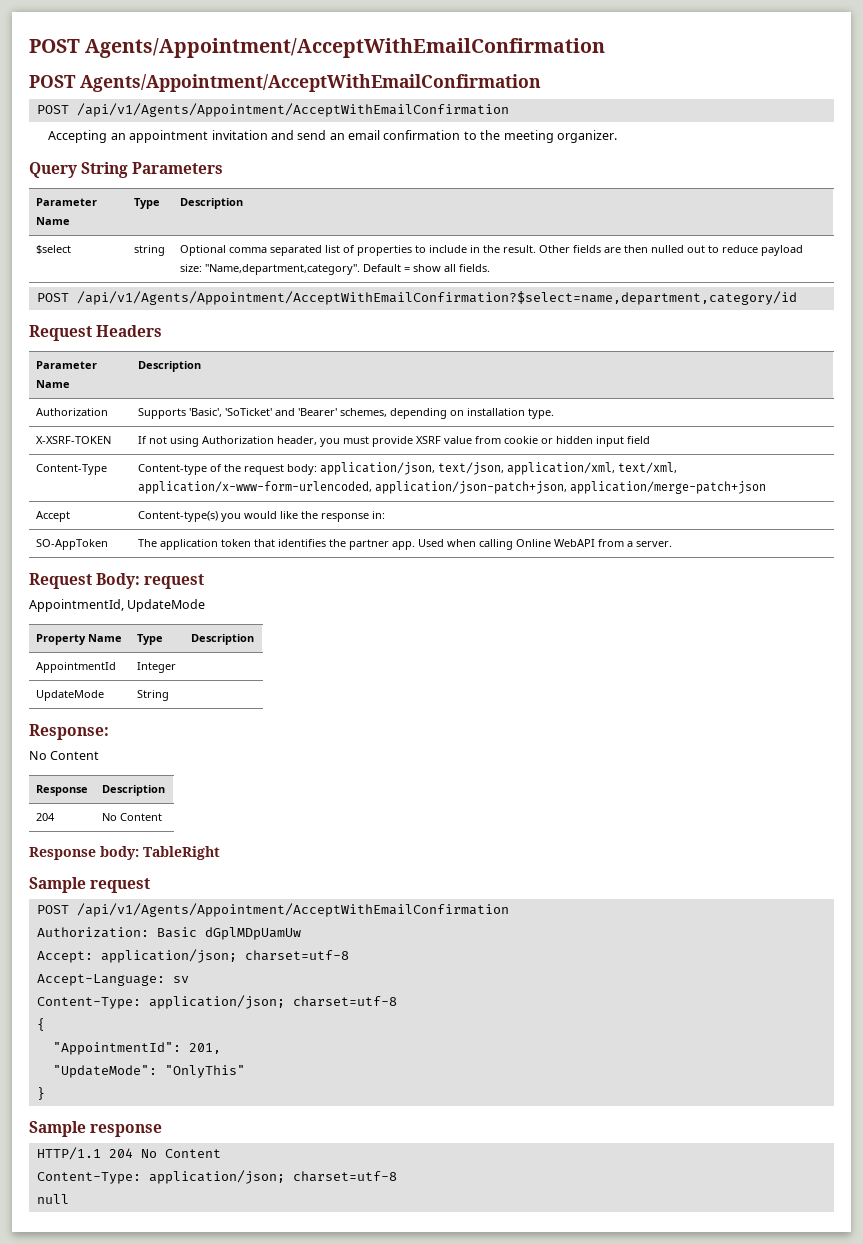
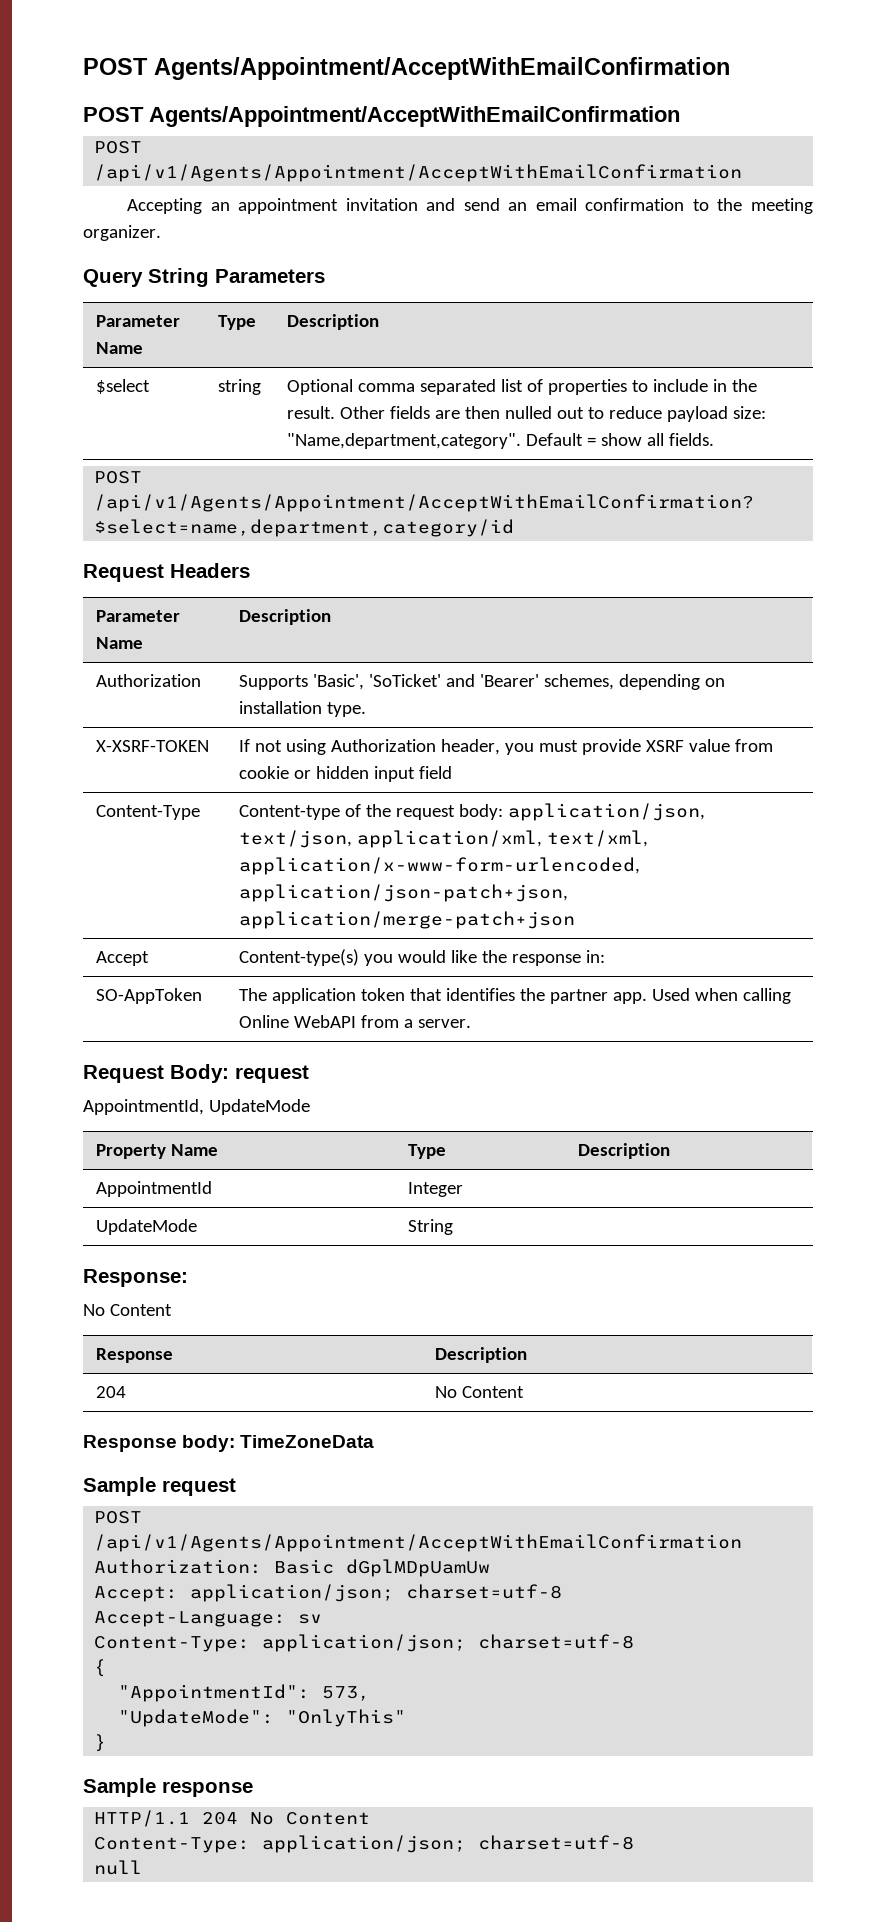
[143,846,220,860] TableRight -> [240,1435,375,1448] TimeZoneData
[188,1043,221,1054] 201, -> [322,1686,371,1701] 573,

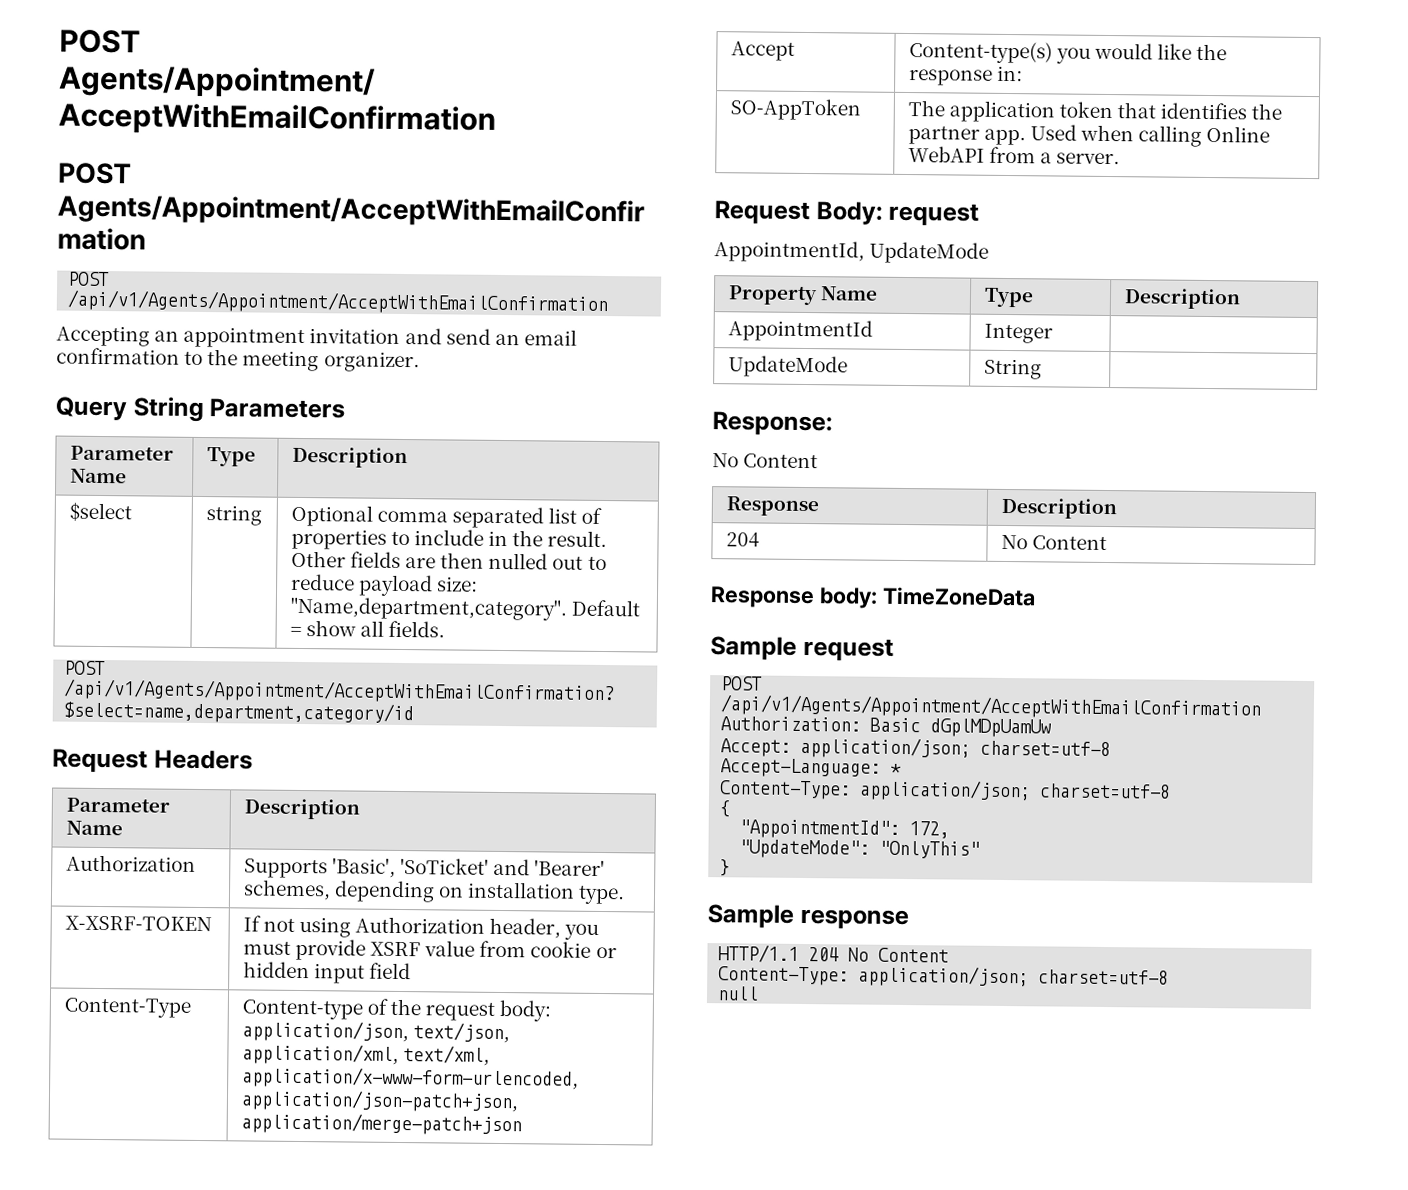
[298,1614,323,1624] sv -> [890,763,903,774] *
[322,1686,371,1701] 573, -> [909,821,951,839] 172,

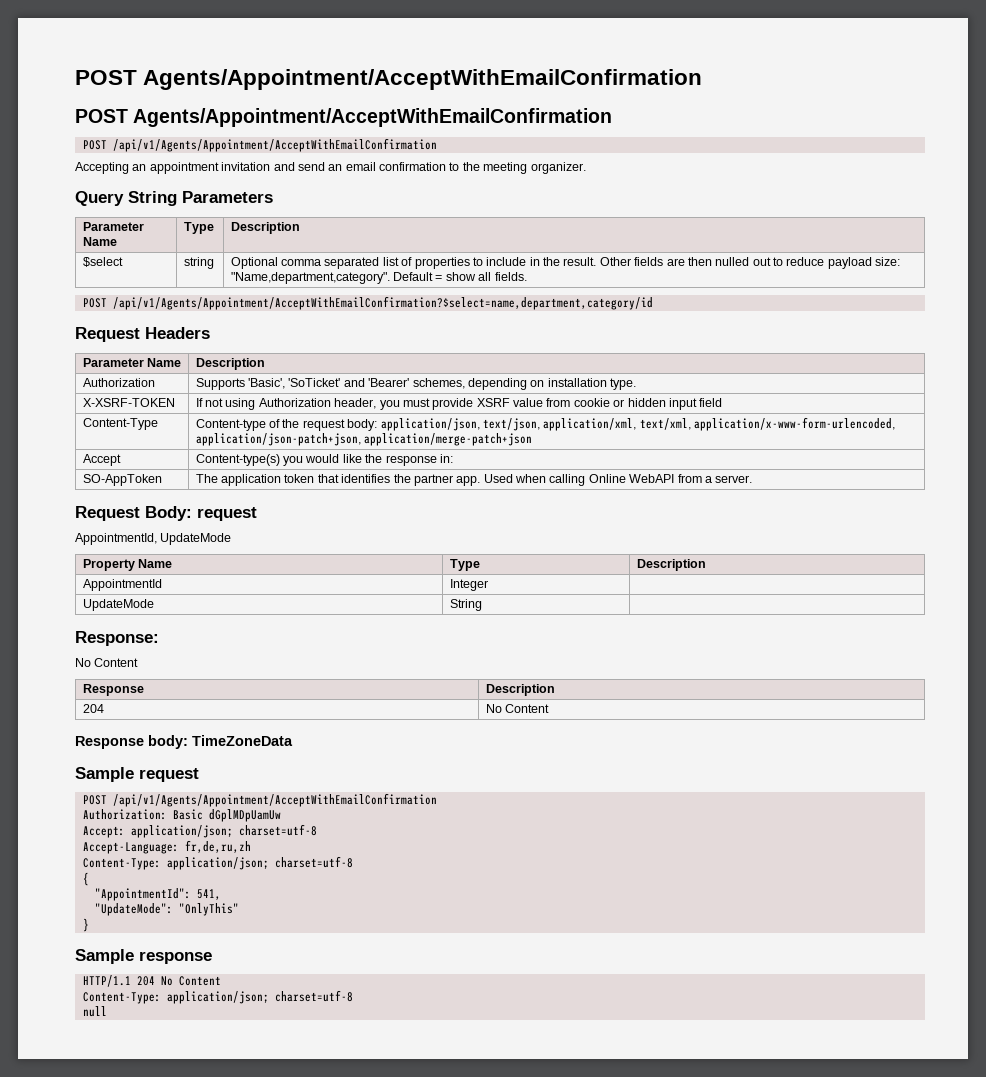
[890,763,903,774] * -> [184,840,251,853] fr,de,ru,zh
[909,821,951,839] 172, -> [196,889,221,900] 541,

